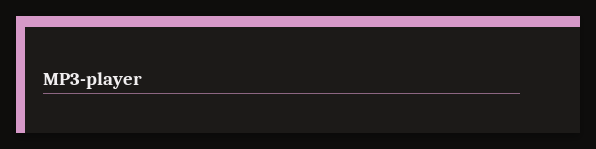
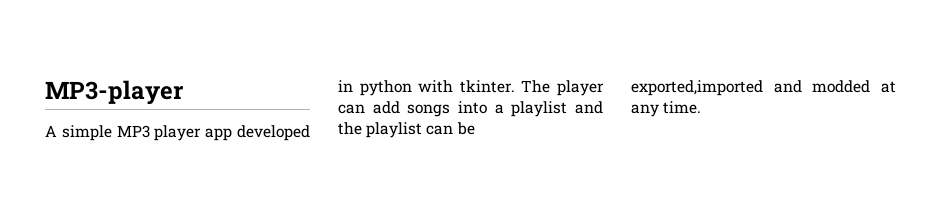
(142, 80) none -> [45,125,310,141] [338,80,604,96] [338,101,603,117] [338,122,475,138] [631,80,896,96] [631,101,702,117] // A simple MP3 player app developed in python with tkinter. The player can add songs into a playlist and the playlist can be exported,imported and modded at any time.

